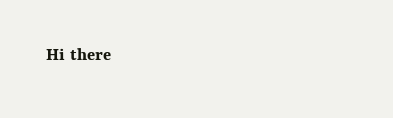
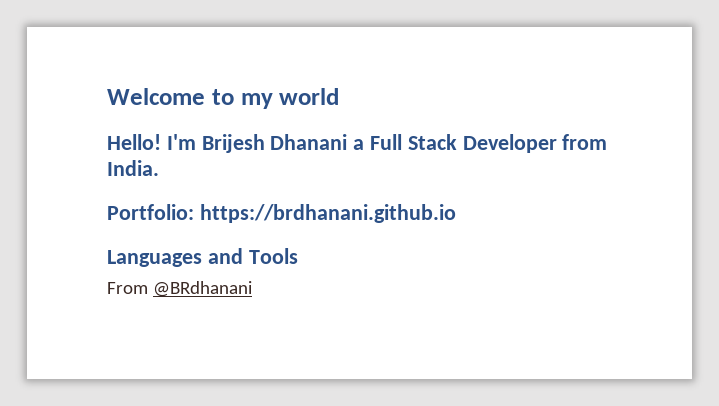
[46,48,112,60] Hi there -> [107,88,340,109] [107,134,608,153] [107,160,159,176] [107,204,456,223] [107,248,298,267] [107,281,252,297] Welcome to my world // Hello! I'm Brijesh Dhanani a Full Stack Developer from India. // Portfolio: https://brdhanani.github.io // Languages and Tools // From @BRdhanani

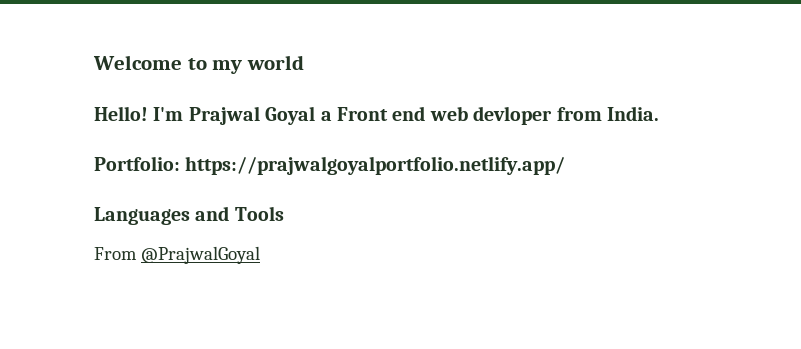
[201,134,557,153] Brijesh Dhanani a Full Stack Developer -> [188,106,553,125] Prajwal Goyal a Front end web devloper
[199,204,456,223] https://brdhanani.github.io -> [185,156,566,175] https://prajwalgoyalportfolio.netlify.app/
[152,281,252,297] @BRdhanani -> [141,246,261,264] @PrajwalGoyal

